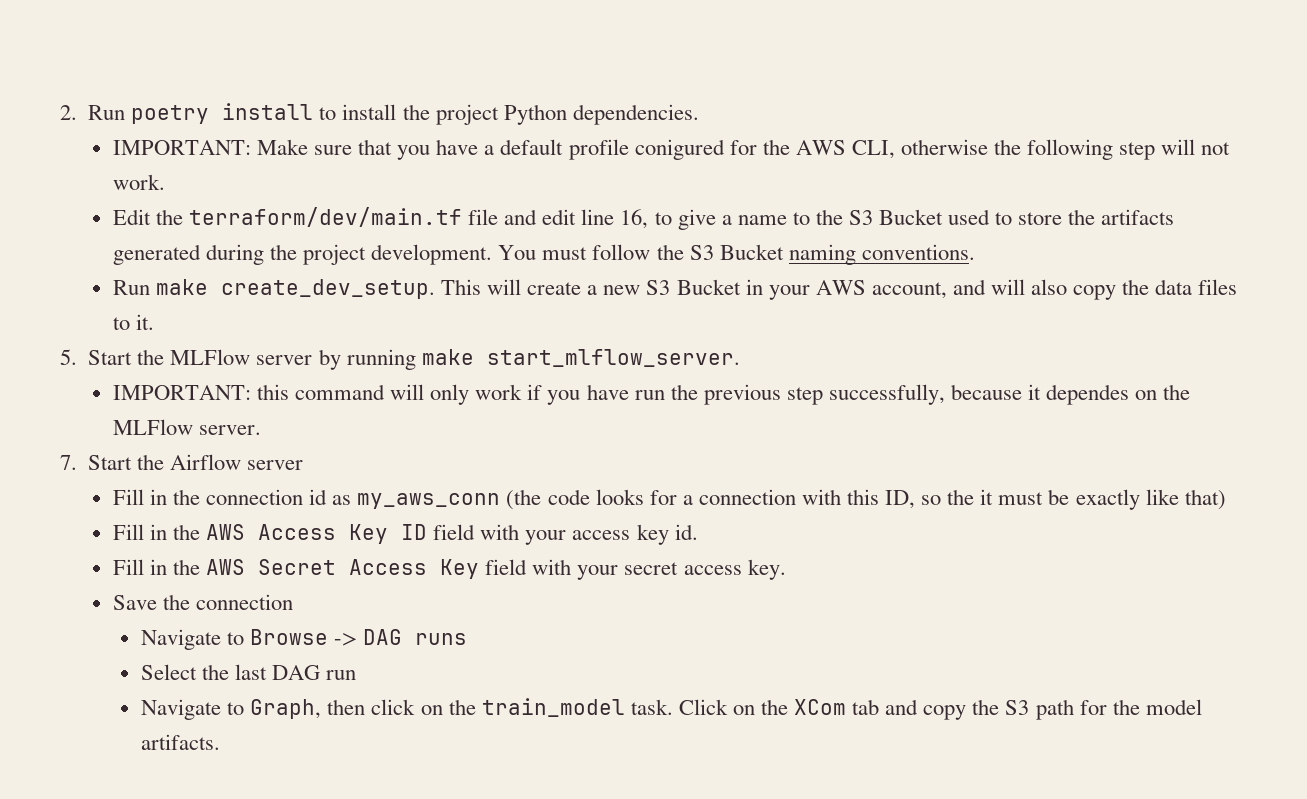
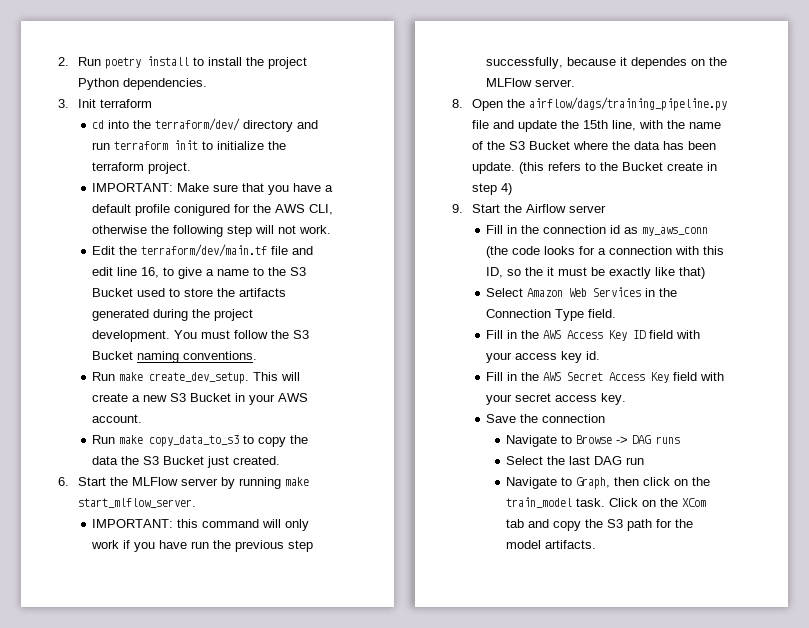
(699, 114) none -> [58,99,153,108] [92,118,319,132] [92,140,287,150] [92,162,192,174] // 3. Init terraform // cd into the terraform/dev/ directory and run terraform init to initialize the terraform project.
[871,279,1238,300] [112,314,155,330] [60,349,77,365] account, and will also copy the data files to it. // 5. -> [92,414,143,423] [92,435,309,447] [92,456,281,468] [58,477,69,486] account. // Run make copy_data_to_s3 to copy the data the S3 Bucket just created. // 6.
[60,455,77,470] 7. -> [452,97,728,111] [472,120,722,132] [472,141,717,150] [472,162,718,174] [472,183,513,195] [452,204,463,213] 8. Open the airflow/dags/training_pipeline.py file and update the 15th line, with the name of the S3 Bucket where the data has been update. (this refers to the Bucket create in step 4) // 9.
(1226, 499) none -> [486,287,678,297] [486,309,617,321] // Select Amazon Web Services in the Connection Type field.

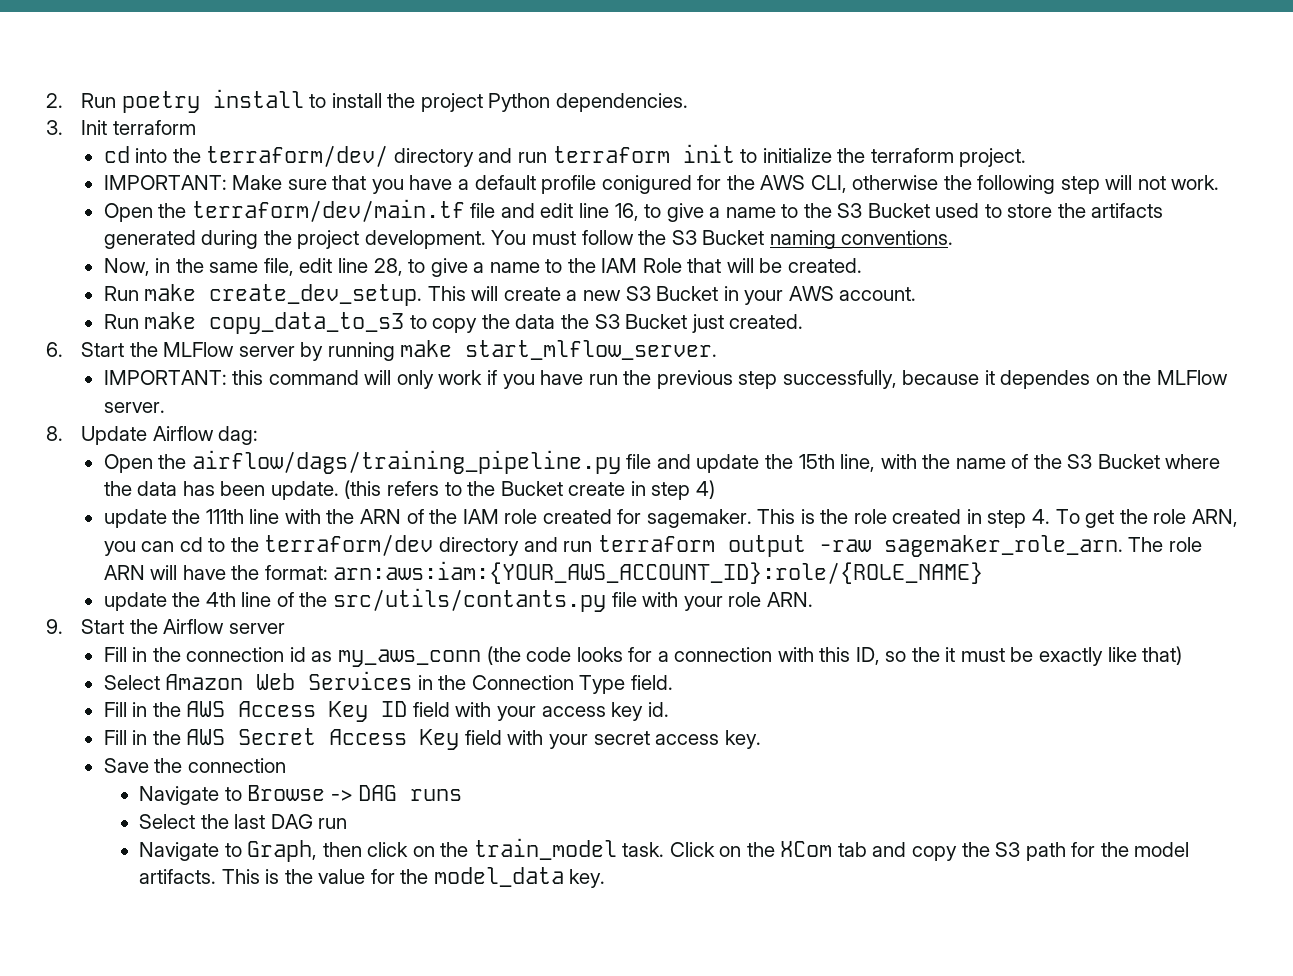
[92,246,116,255] Edit -> [103,203,153,222] Open
(258, 355) none -> [103,258,862,277] // Now, in the same file, edit line 28, to give a name to the IAM Role that will be created.
(463, 103) none -> [81,426,259,445] Update Airflow dag: //
(513, 189) none -> [103,509,1238,528] [103,534,1202,557] [103,561,984,584] [103,588,813,612] // update the 111th line with the ARN of the IAM role created for sagemaker. This is the role created in step 4. To get the role ARN, you can cd to the terraform/dev directory and run terraform output -raw sagemaker_role_arn. The role ARN will have the format: arn:aws:iam:{YOUR_AWS_ACCOUNT_ID}:role/{ROLE_NAME} // update the 4th line of the src/utils/contants.py file with your role ARN.
(597, 544) none -> [221,867,606,888] This is the value for the model_data key.

